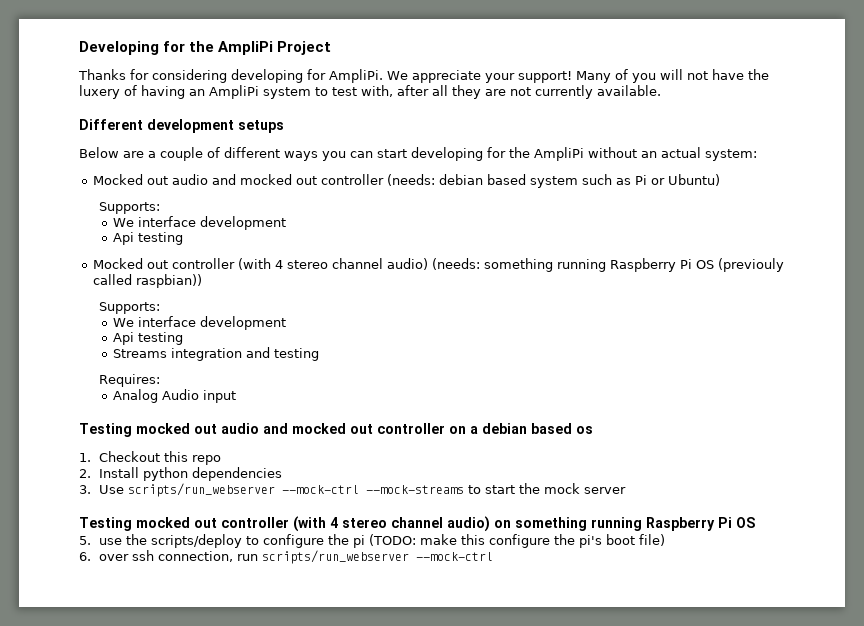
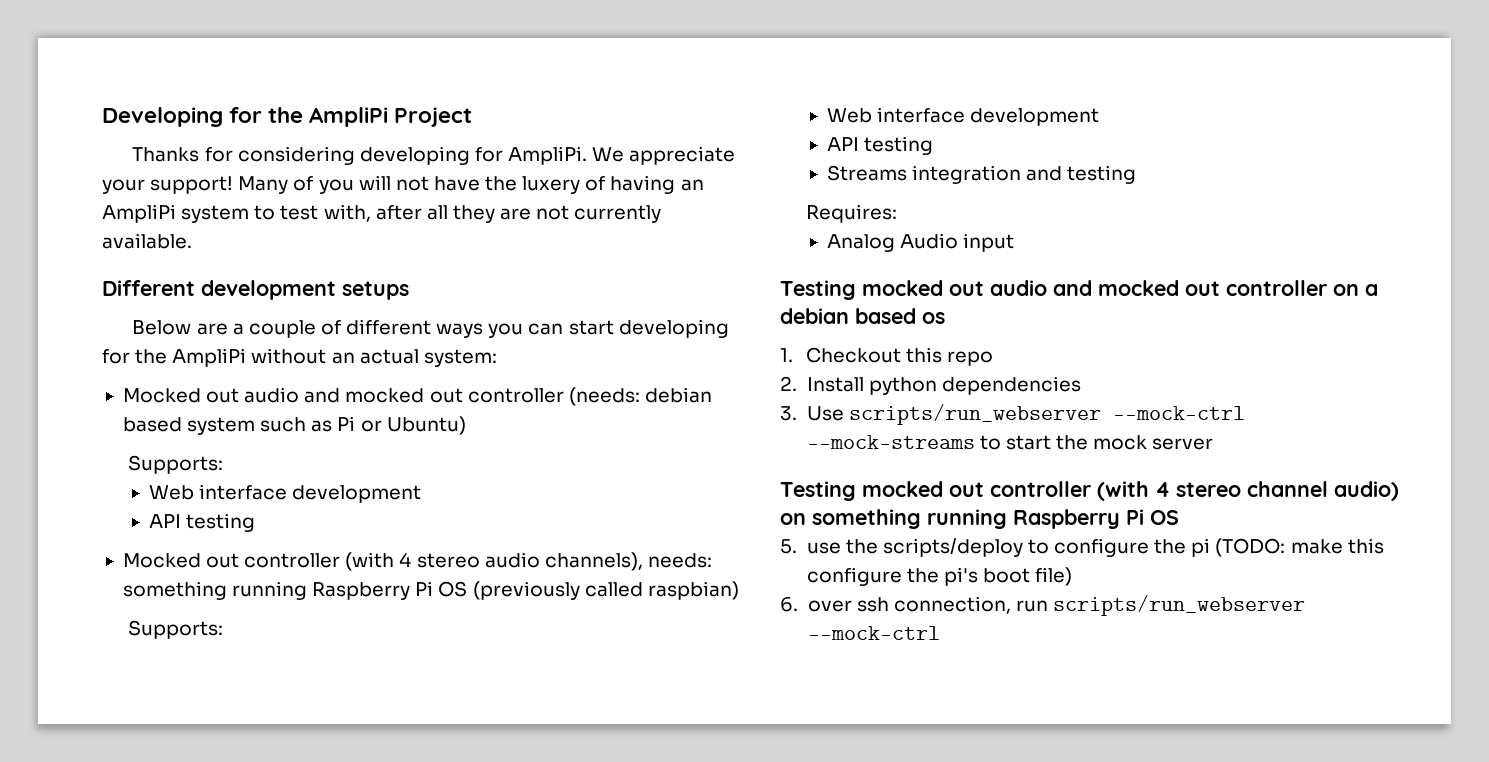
[113,216,287,230] [113,232,135,245] We interface development // Api -> [148,484,421,503] [148,514,181,528] Web interface development // API
[331,258,784,272] [92,274,202,288] [99,302,161,314] [113,316,287,330] [113,332,135,345] channel audio) (needs: something running Raspberry Pi OS (previouly called raspbian)) // Supports: // We interface development // Api -> [484,552,712,571] [122,581,739,600] [127,620,223,639] [826,107,1099,126] [826,137,859,151] audio channels), needs: something running Raspberry Pi OS (previously called raspbian) // Supports: // Web interface development // API

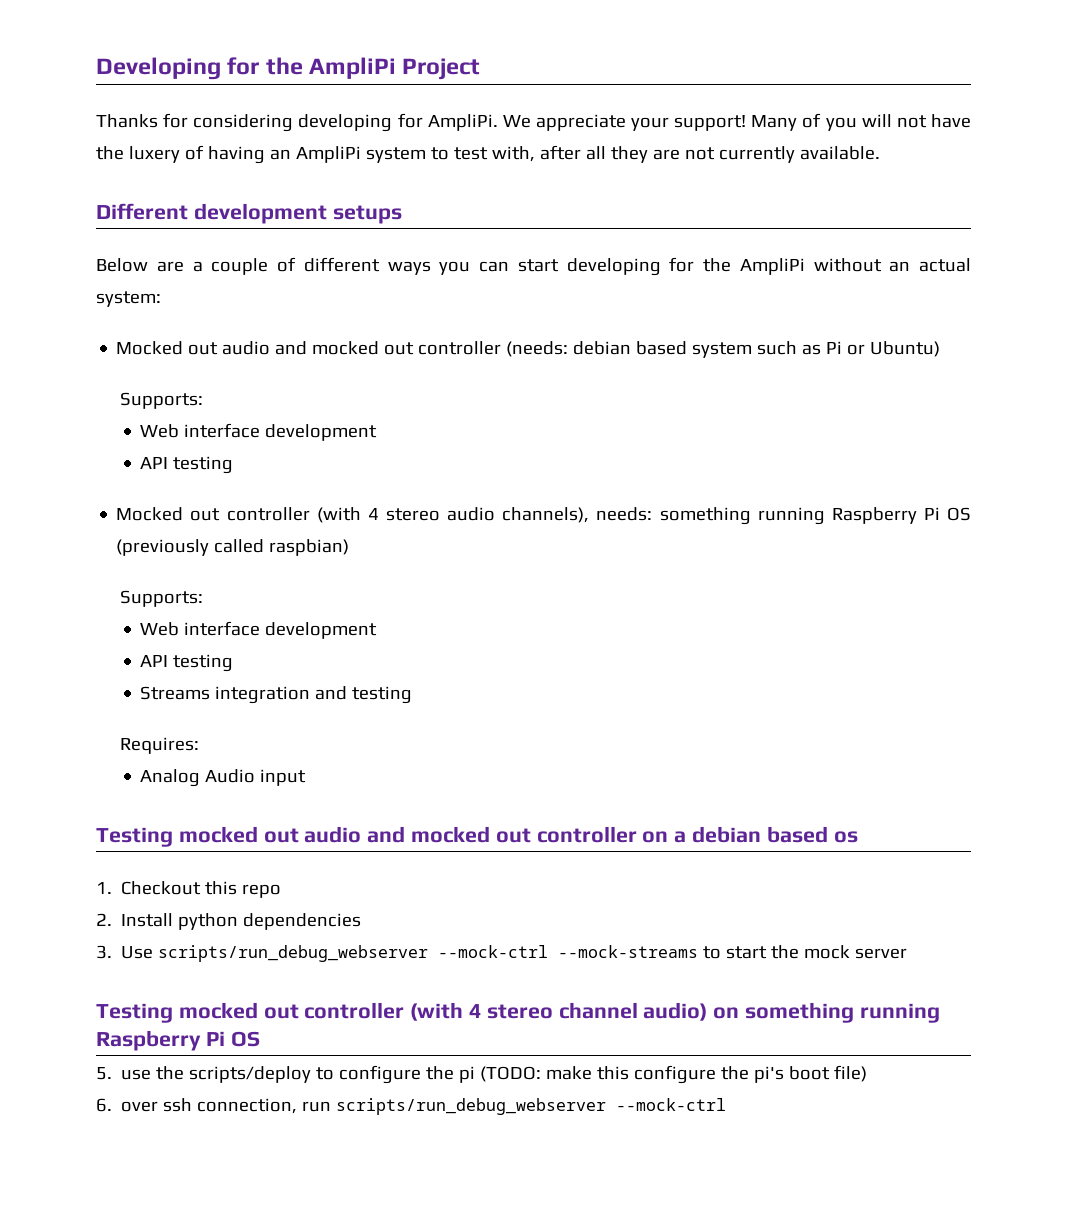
[848,404,1101,425] scripts/run_webserver -> [158,945,429,962] scripts/run_debug_webserver
[1053,595,1306,616] scripts/run_webserver -> [336,1098,607,1115] scripts/run_debug_webserver

